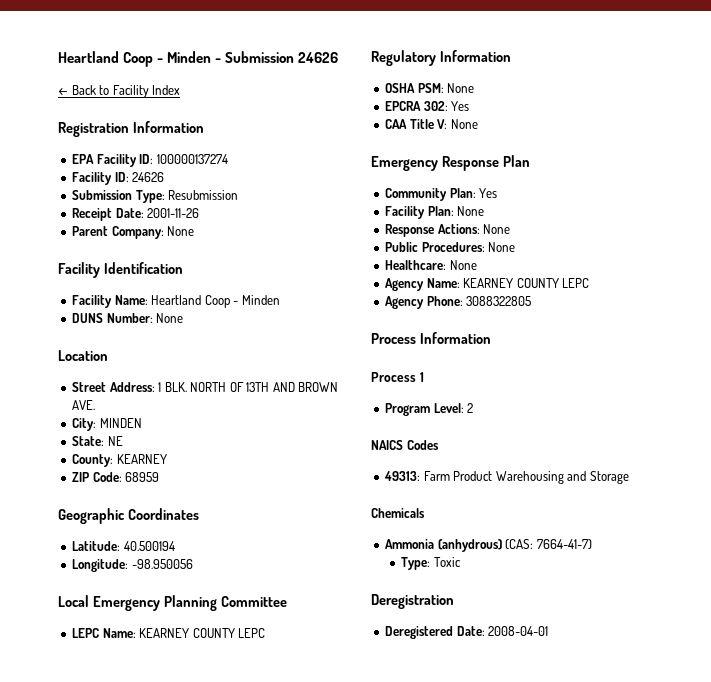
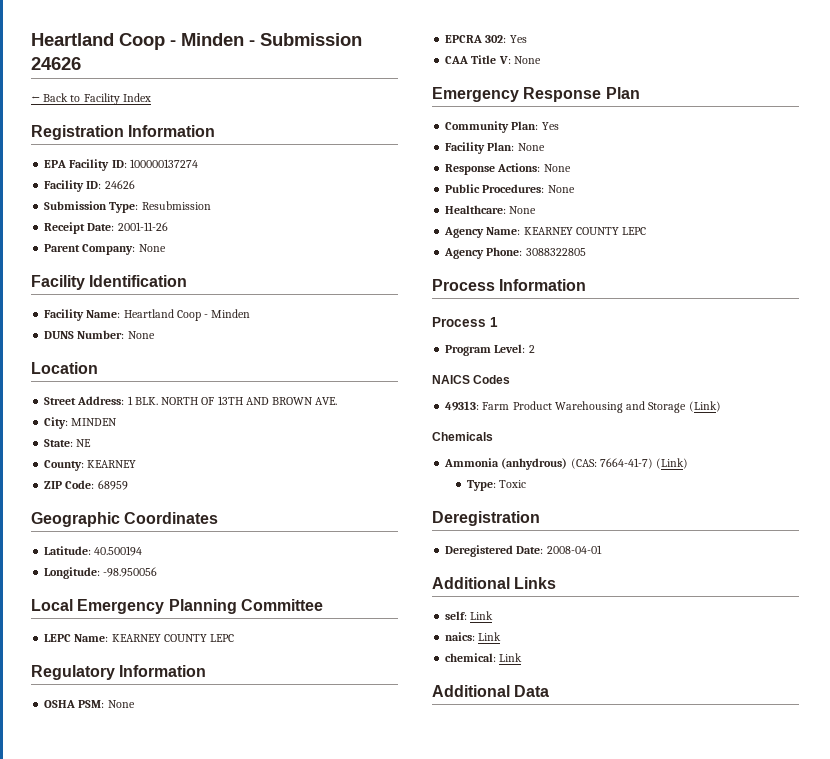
(629, 477) none -> [688,401,721,412] (Link)
(592, 544) none -> [656,458,689,469] (Link)
(549, 631) none -> [432,577,557,589] [445,611,494,620] [445,632,502,641] [445,653,523,662] [432,685,550,697] // Additional Links // self: Link // naics: Link // chemical: Link // Additional Data

